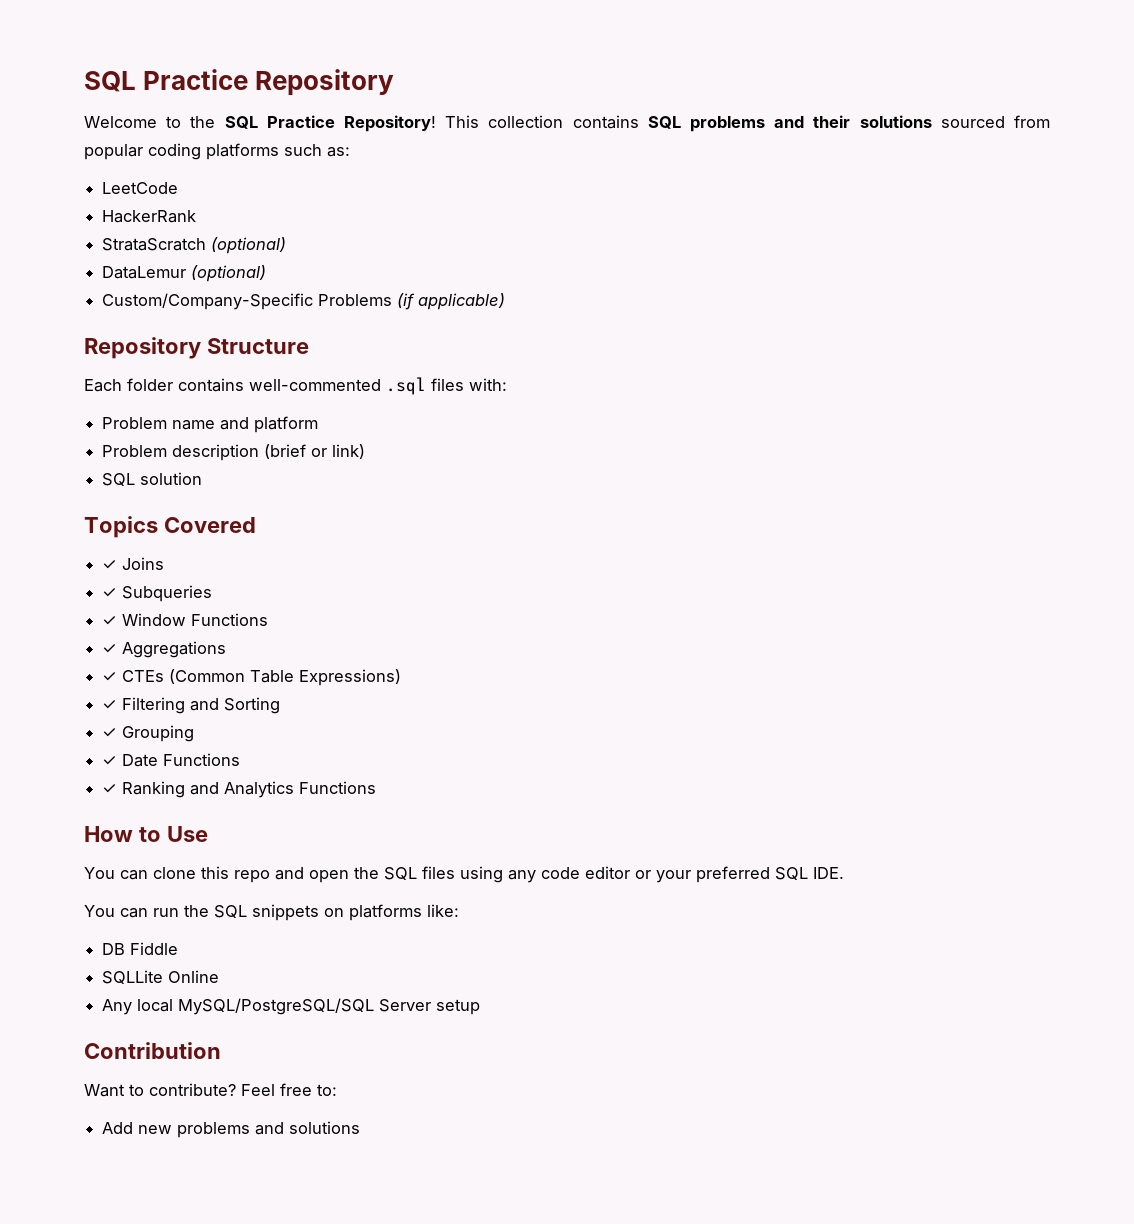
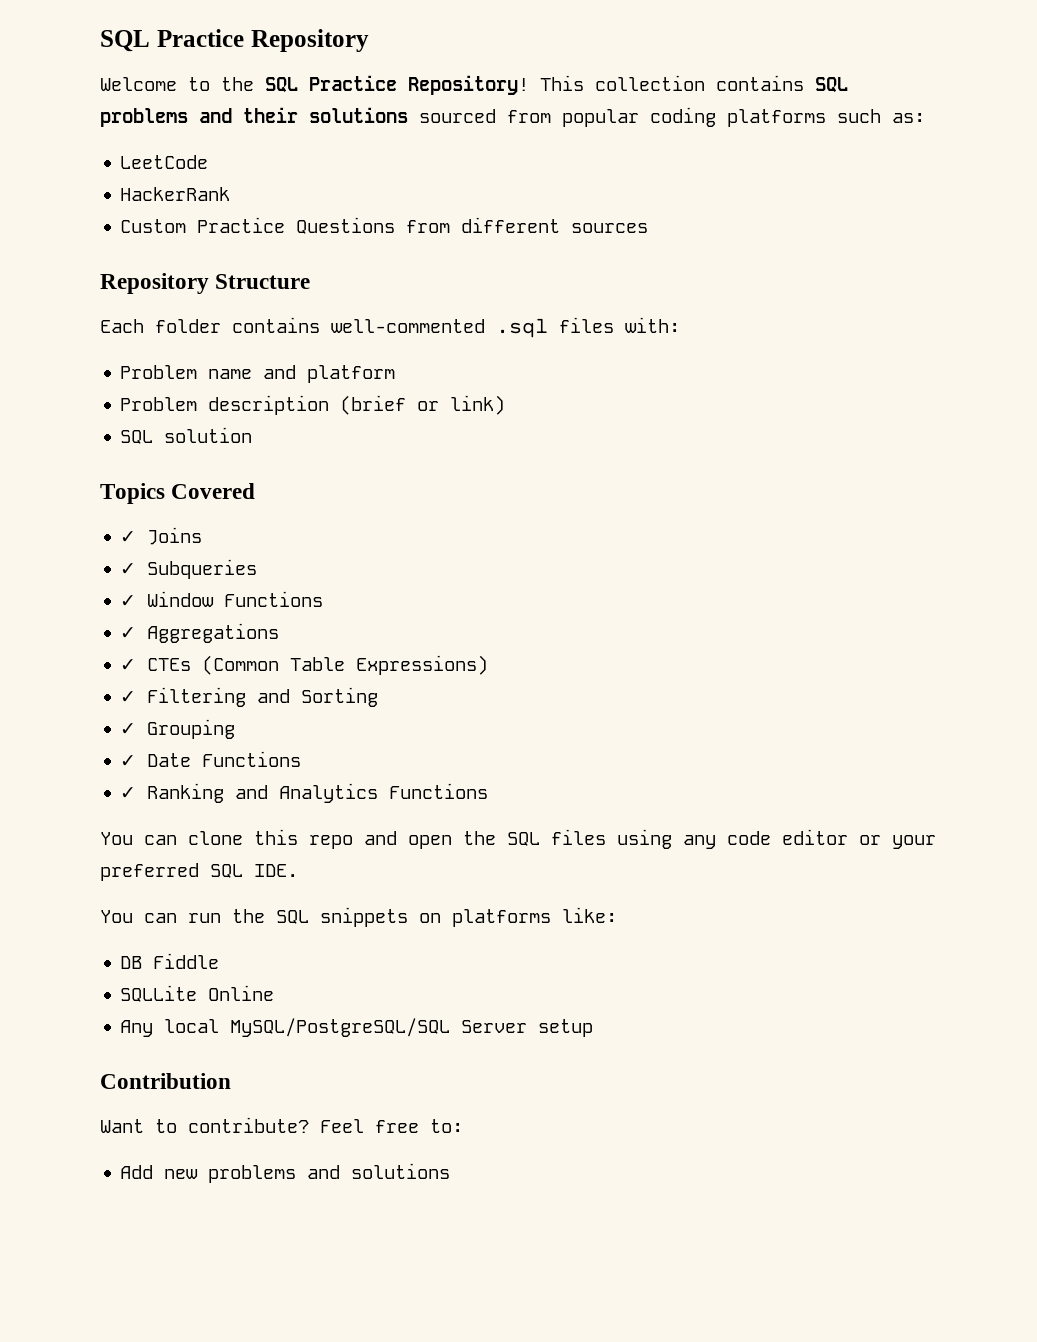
[102,237,287,254] [102,265,267,282] [102,293,506,310] StrataScratch (optional) // DataLemur (optional) // Custom/Company-Specific Problems (if applicable) -> [120,217,649,234] Custom Practice Questions from different sources
[84,826,208,842] // How to Use -> (489, 791) none

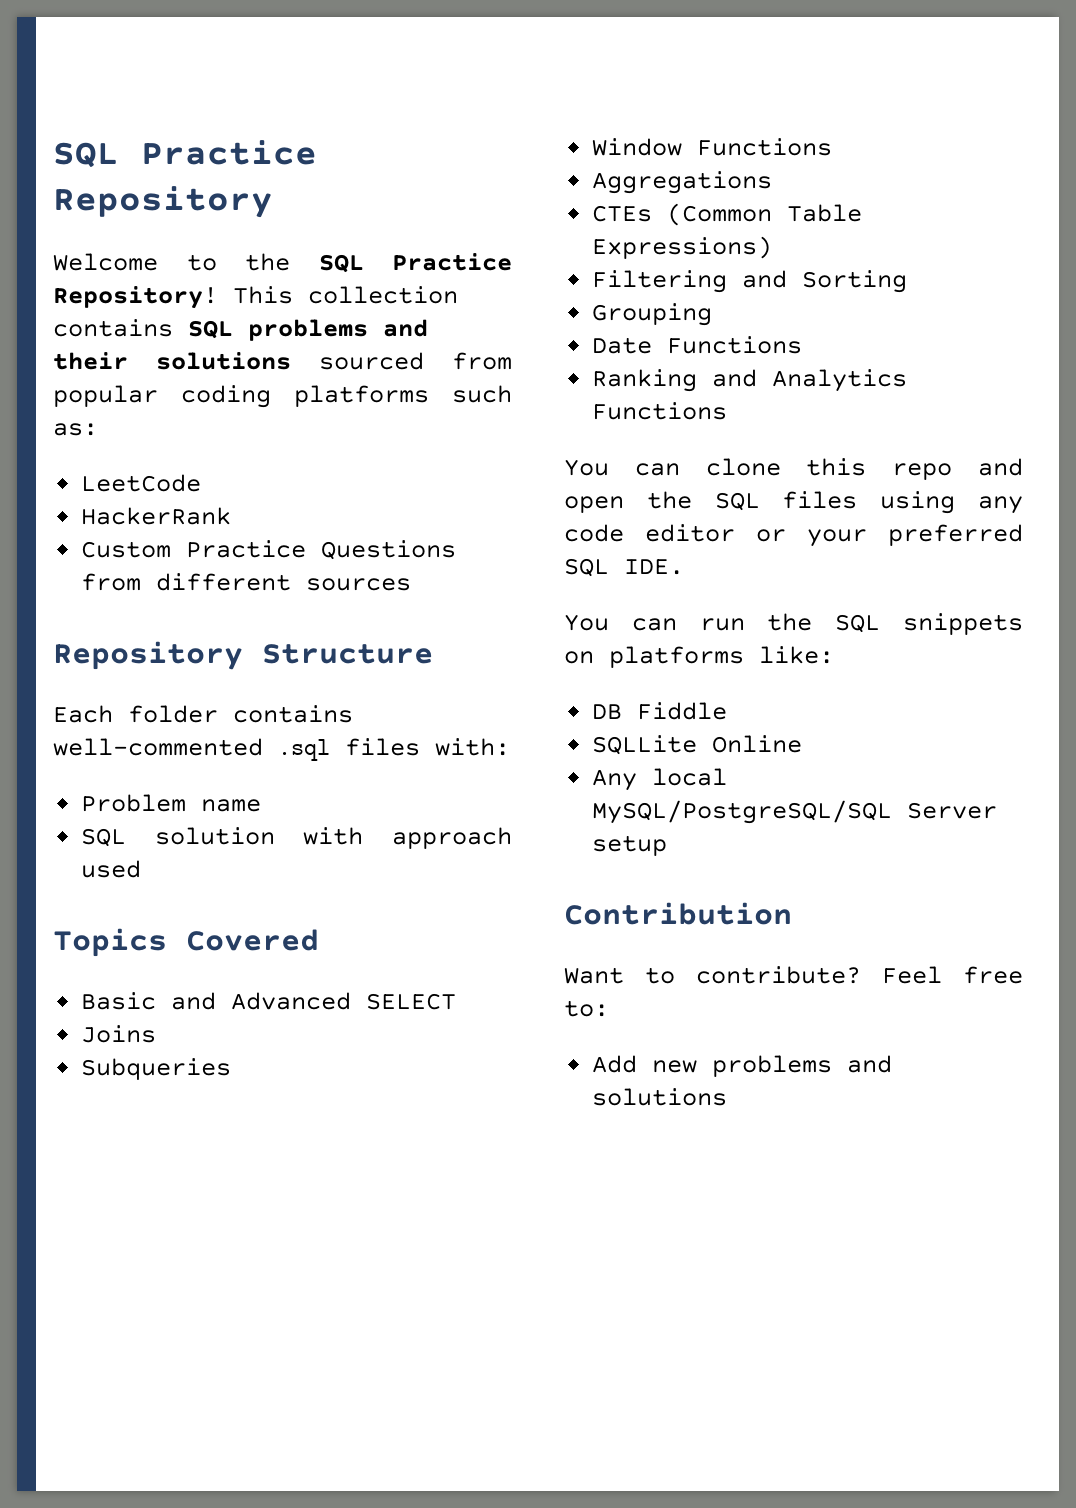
[263,365,396,383] [120,395,506,415] and platform // Problem description (brief or link) -> (262, 805) none
(253, 435) none -> [303,827,512,849] [81,860,142,878] with approach used
[120,531,137,543] ✓ -> [81,992,457,1010] Basic and Advanced SELECT //
[120,563,137,575] ✓ -> (157, 1034) none
[120,595,137,607] ✓ -> (232, 1069) none
[120,627,137,639] ✓ -> (833, 147) none
[120,659,137,671] ✓ -> (773, 182) none
[120,691,137,703] ✓ -> (773, 247) none
[120,723,137,735] ✓ -> (908, 281) none
[120,755,137,767] ✓ -> (713, 314) none
[120,787,137,799] ✓ -> (803, 345) none

